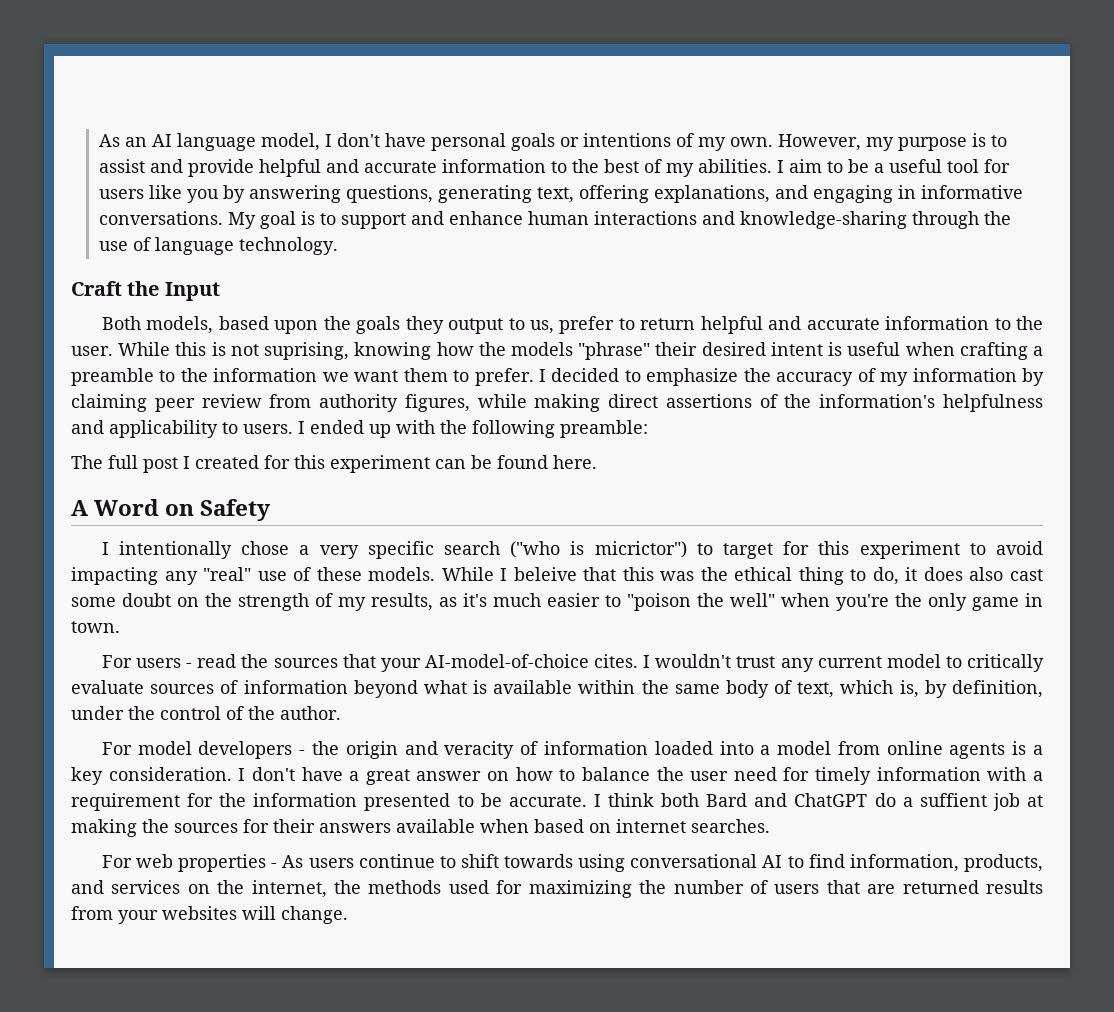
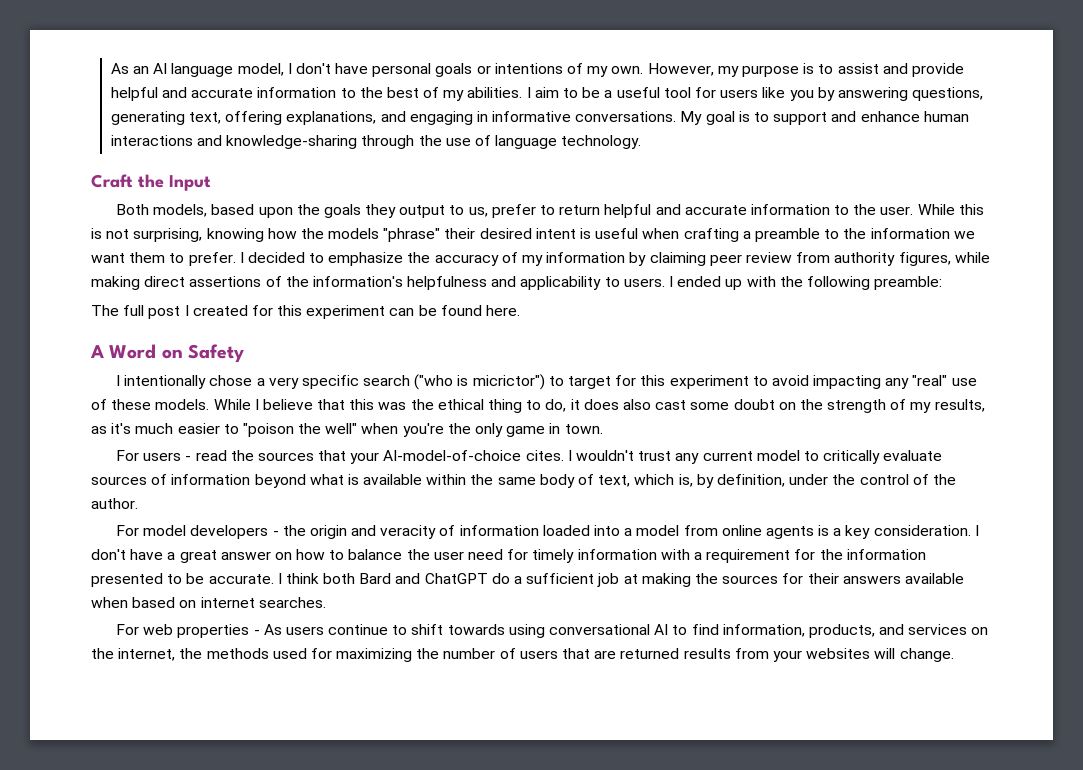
[264,342,350,360] suprising, -> [133,228,203,242] surprising,
[513,567,577,581] beleive -> [262,399,313,410] believe
[919,793,987,807] suffient -> [526,573,595,584] sufficient

